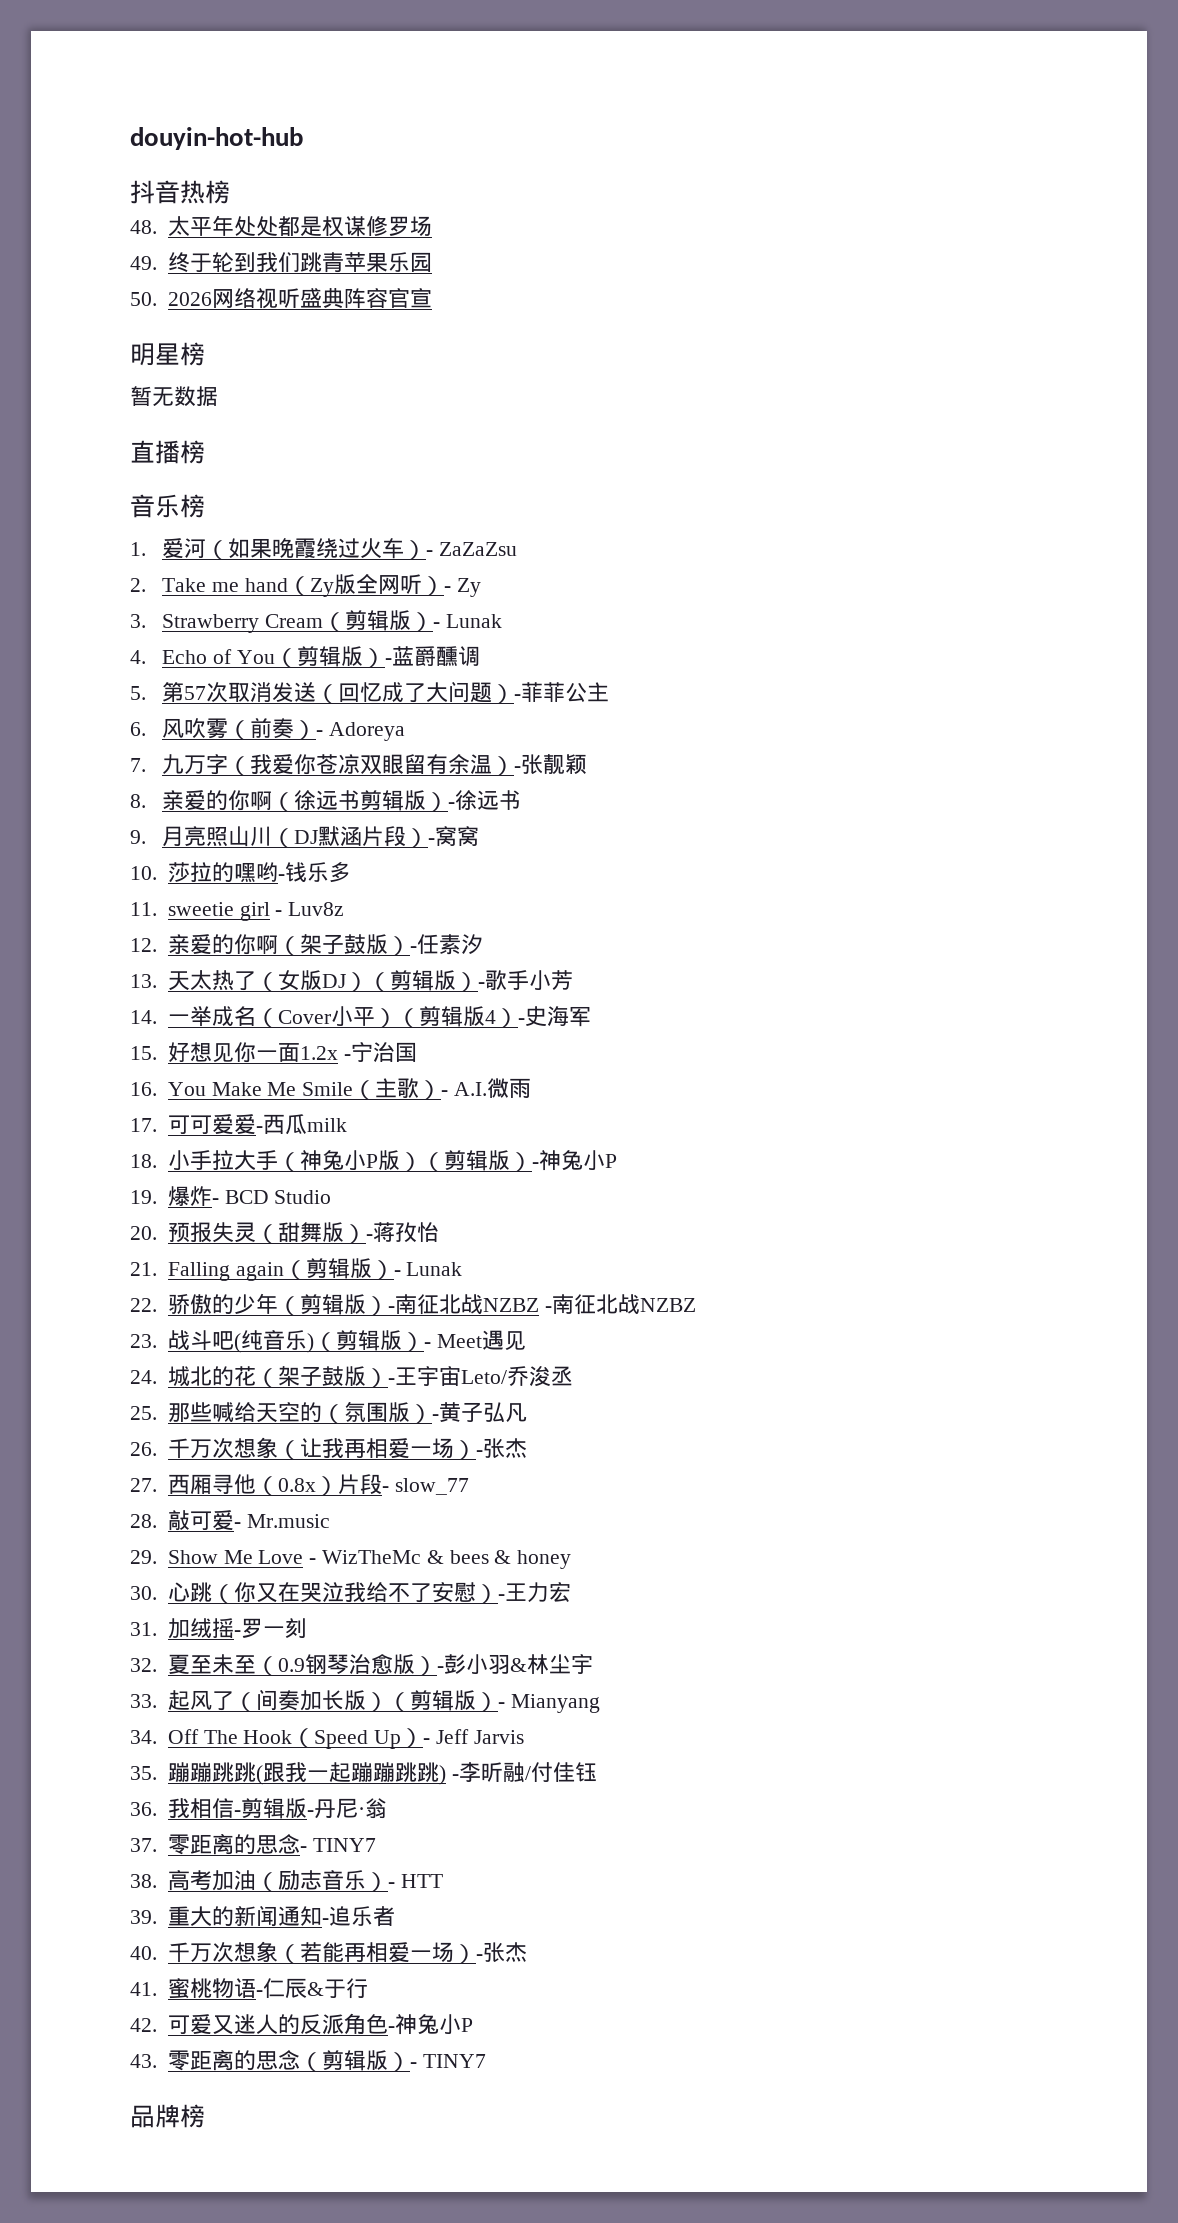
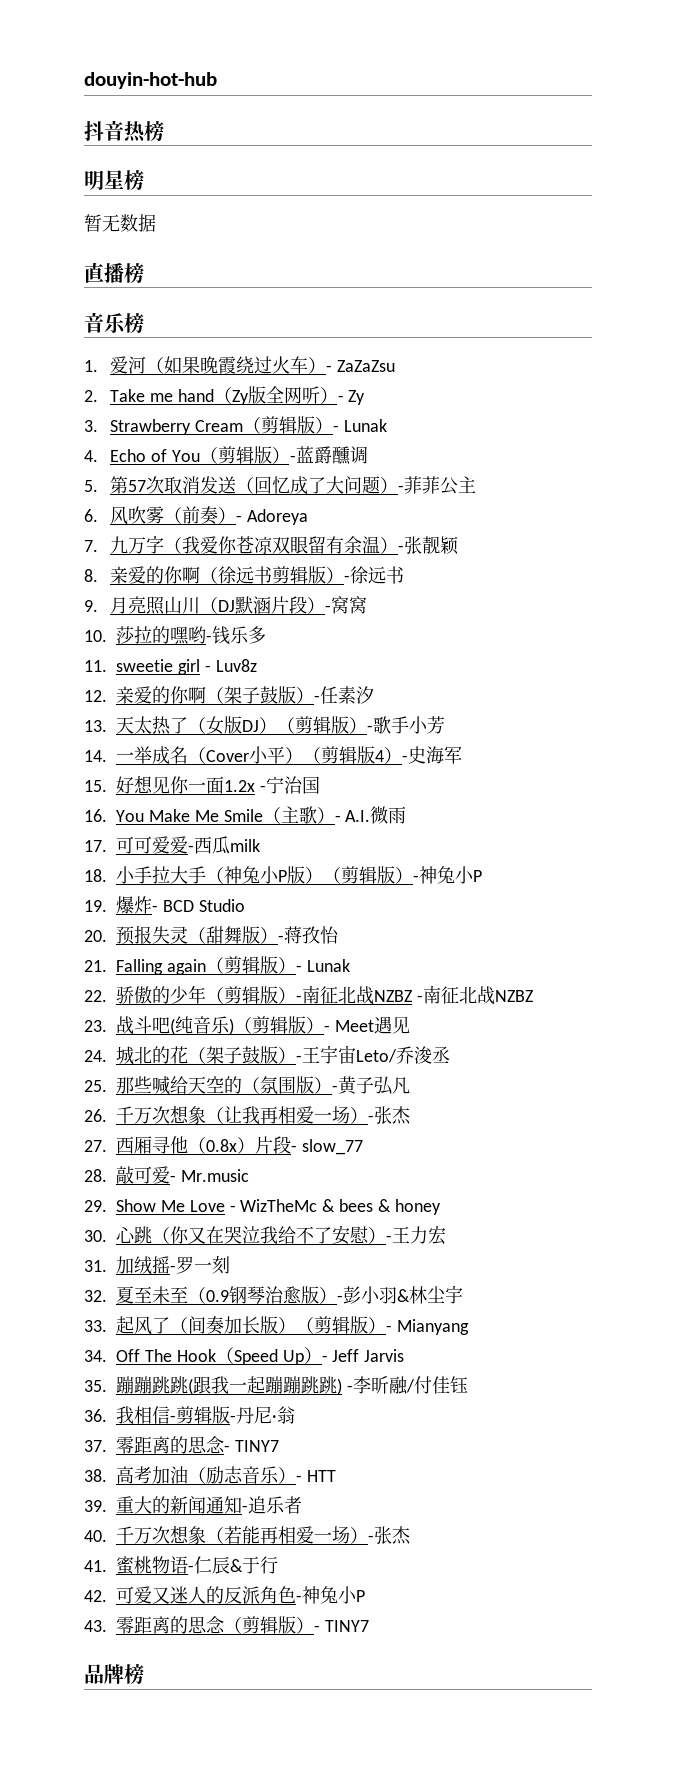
[130,215,432,237] [130,252,432,273] [130,288,432,309] // 48.太平年处处都是权谋修罗场 // 49.终于轮到我们跳青苹果乐园 // 50. 2026网络视听盛典阵容官宣 -> (164, 131) none

